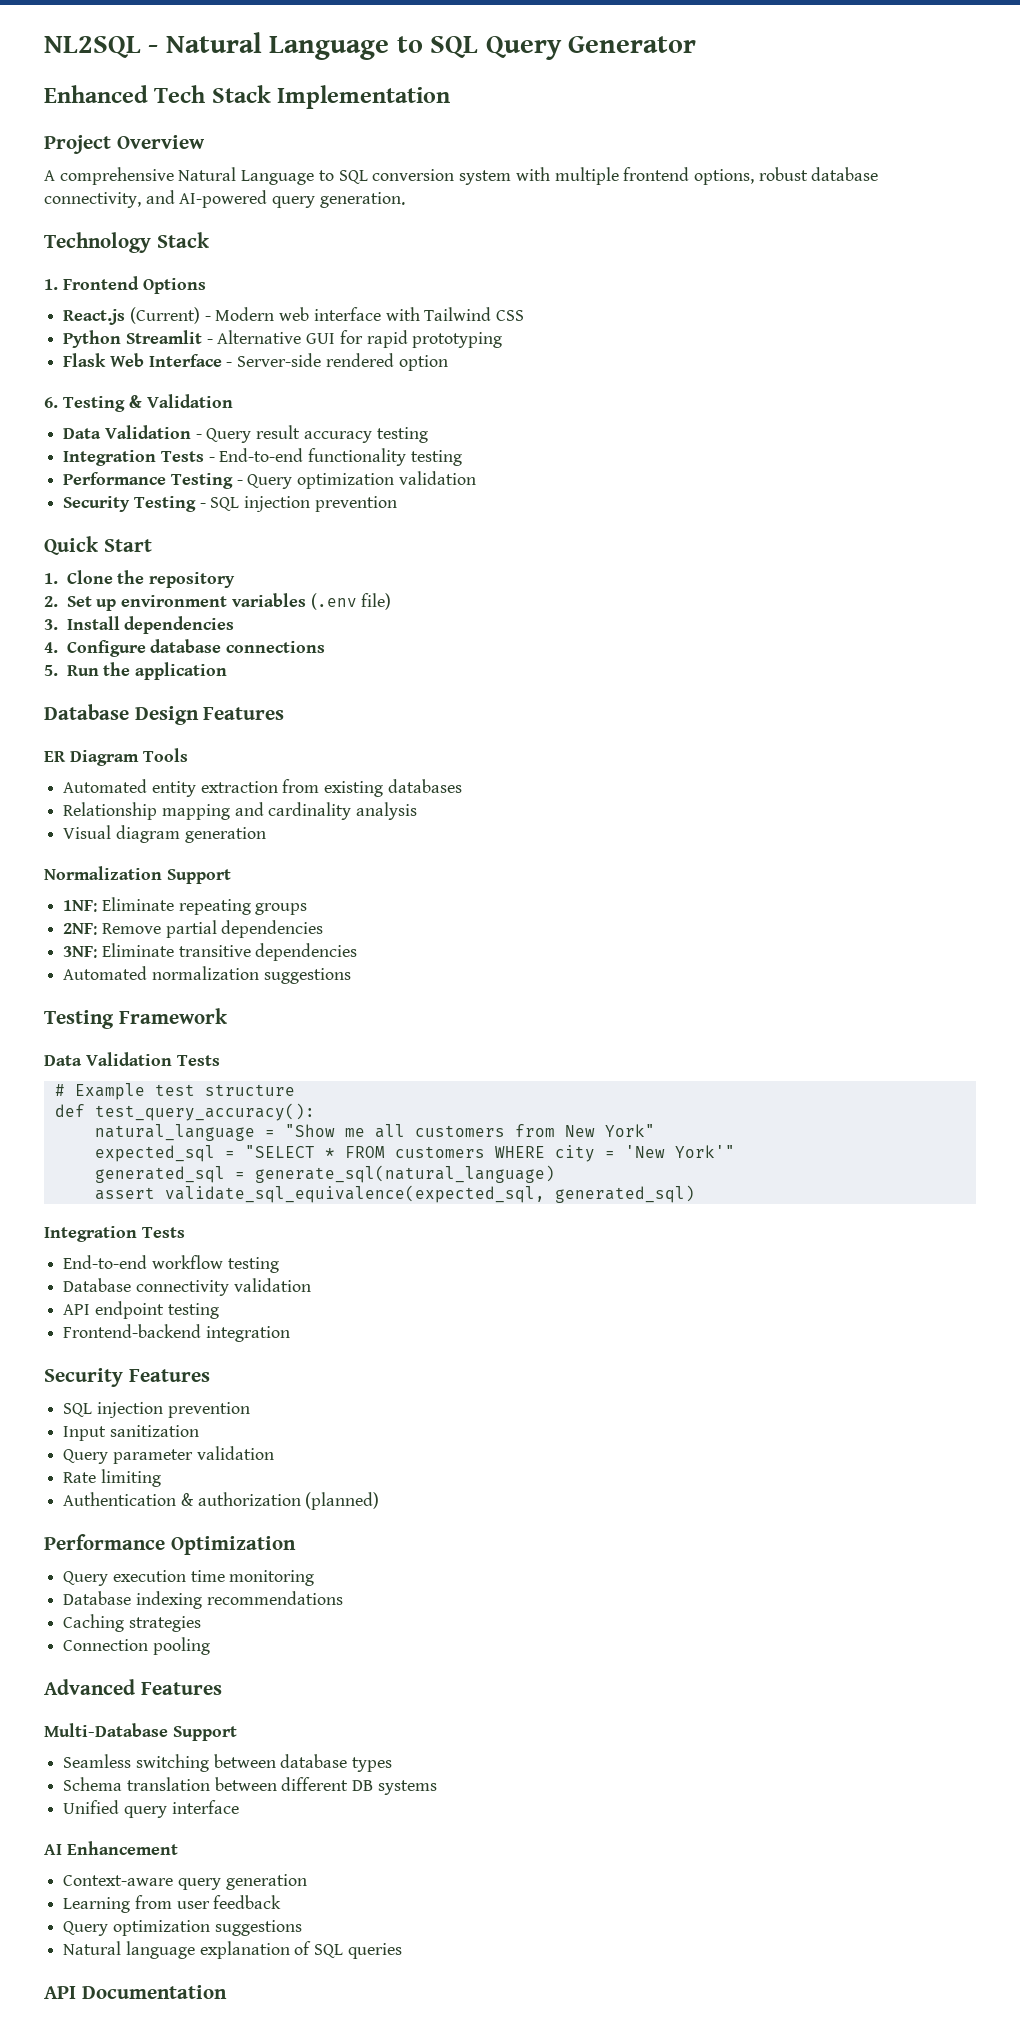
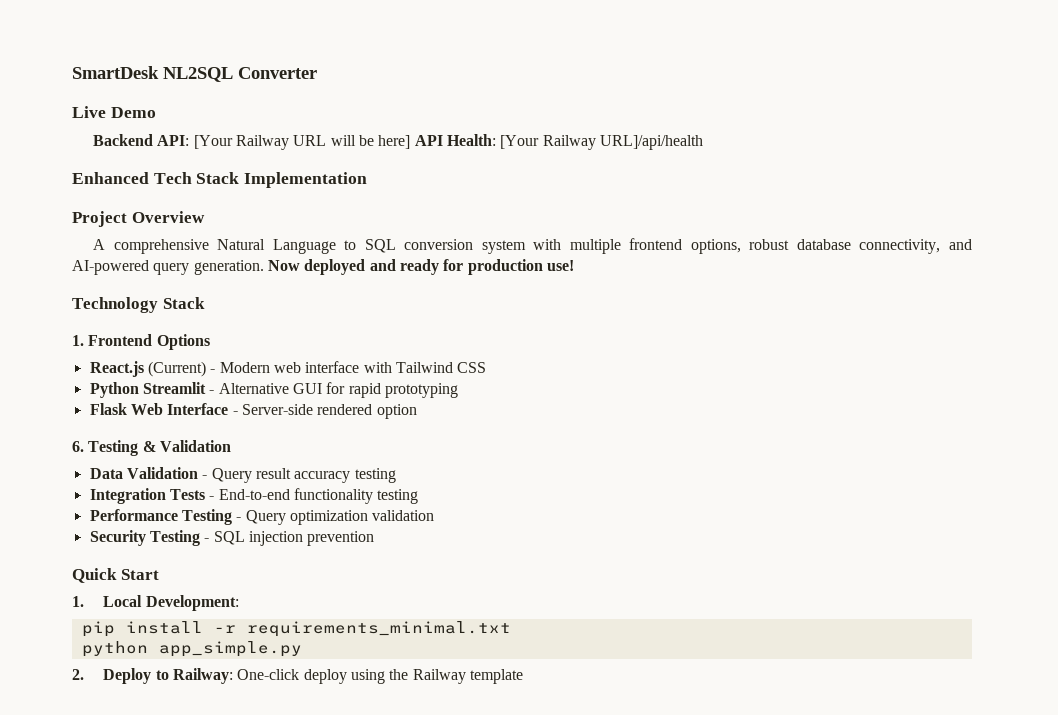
[44,32,696,60] NL2SQL - Natural Language to SQL Query Generator -> [72,66,317,82] [72,106,156,118] [93,134,703,150] SmartDesk NL2SQL Converter // Live Demo // Backend API: [Your Railway URL will be here] API Health: [Your Railway URL]/api/health
(405, 200) none -> [267,259,574,275] Now deployed and ready for production use!
[66,570,236,588] [44,593,392,611] [44,616,235,634] [44,639,326,657] [44,662,228,680] [44,704,285,725] [44,748,188,766] [63,779,462,797] [63,802,418,820] [63,825,266,843] [44,866,231,884] [63,897,308,915] [63,920,324,938] [63,943,358,961] [63,966,351,984] [44,1008,228,1029] [44,1052,220,1066] [54,1083,295,1100] [54,1103,315,1121] [94,1124,655,1141] [94,1145,735,1162] [94,1165,555,1183] [94,1185,695,1203] [44,1226,185,1242] [63,1255,279,1273] [63,1278,311,1296] [63,1301,219,1319] [63,1324,290,1342] [44,1368,210,1387] [63,1402,250,1418] [63,1425,199,1441] [63,1446,274,1464] [63,1469,161,1487] [63,1492,380,1510] [44,1534,296,1555] [63,1570,315,1586] [63,1591,343,1609] [63,1614,201,1632] [63,1637,210,1655] [44,1679,222,1695] [44,1723,237,1741] [63,1754,393,1772] [63,1777,437,1795] [63,1800,239,1818] [44,1841,178,1855] [63,1874,307,1890] [63,1895,282,1913] [63,1920,302,1936] [63,1941,402,1959] [44,1985,227,1999] Clone the repository // 2. Set up environment variables (.env file) // 3. Install dependencies // 4. Configure database connections // 5. Run the application // Database Design Features // ER Diagram Tools // Automated entity extraction from existing databases // Relationship mapping and cardinality analysis // Visual diagram generation // Normalization Support // 1NF: Eliminate repeating groups // 2NF: Remove partial dependencies // 3NF: Eliminate transitive dependencies // Automated normalization suggestions // Testing Framework // Data Validation Tests // # Example test structure // def test_query_accuracy(): // natural_language = "Show me all customers from New York" // expected_sql = "SELECT * FROM customers WHERE city = 'New York'" // generated_sql = generate_sql(natural_language) // assert validate_sql_equivalence(expected_sql, generated_sql) // Integration Tests // End-to-end workflow testing // Database connectivity validation // API endpoint testing // Frontend-backend integration // Security Features // SQL injection prevention // Input sanitization // Query parameter validation // Rate limiting // Authentication & authorization (planned) // Performance Optimization // Query execution time monitoring // Database indexing recommendations // Caching strategies // Connection pooling // Advanced Features // Multi-Database Support // Seamless switching between database types // Schema translation between different DB systems // Unified query interface // AI Enhancement // Context-aware query generation // Learning from user feedback // Query optimization suggestions // Natural language explanation of SQL queries // API Documentation -> [103,595,239,611] [81,621,511,637] [81,641,302,657] [72,668,523,684] Local Development: // pip install -r requirements_minimal.txt // python app_simple.py // 2. Deploy to Railway: One-click deploy using the Railway template

